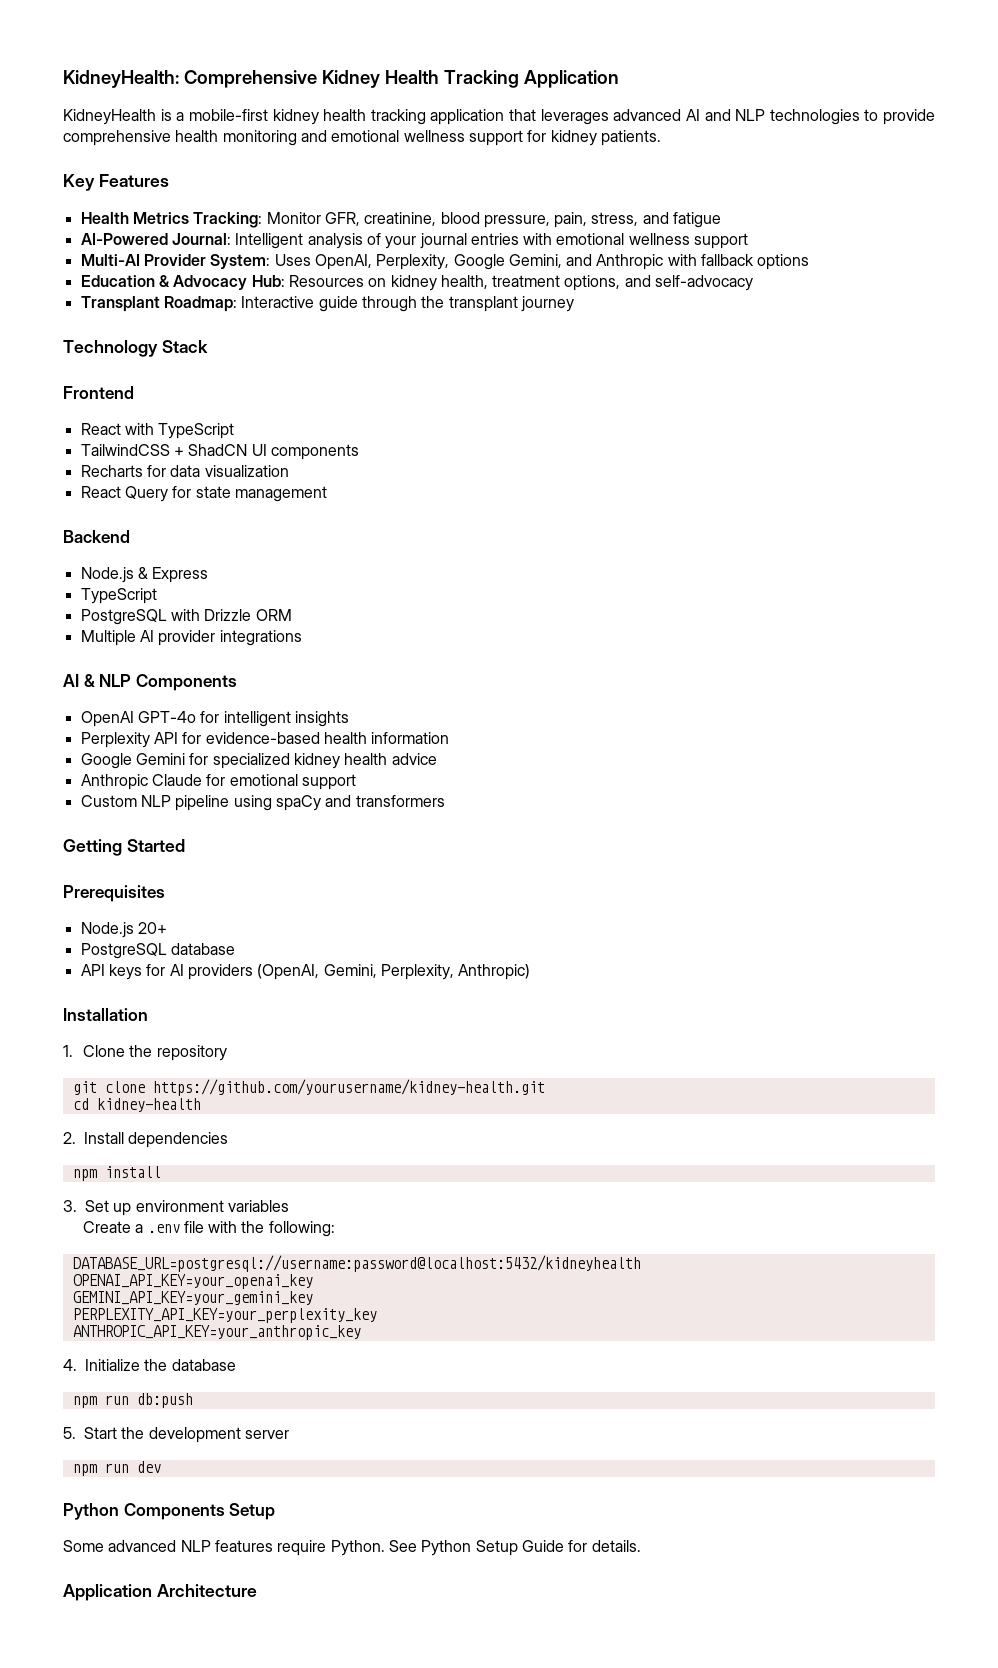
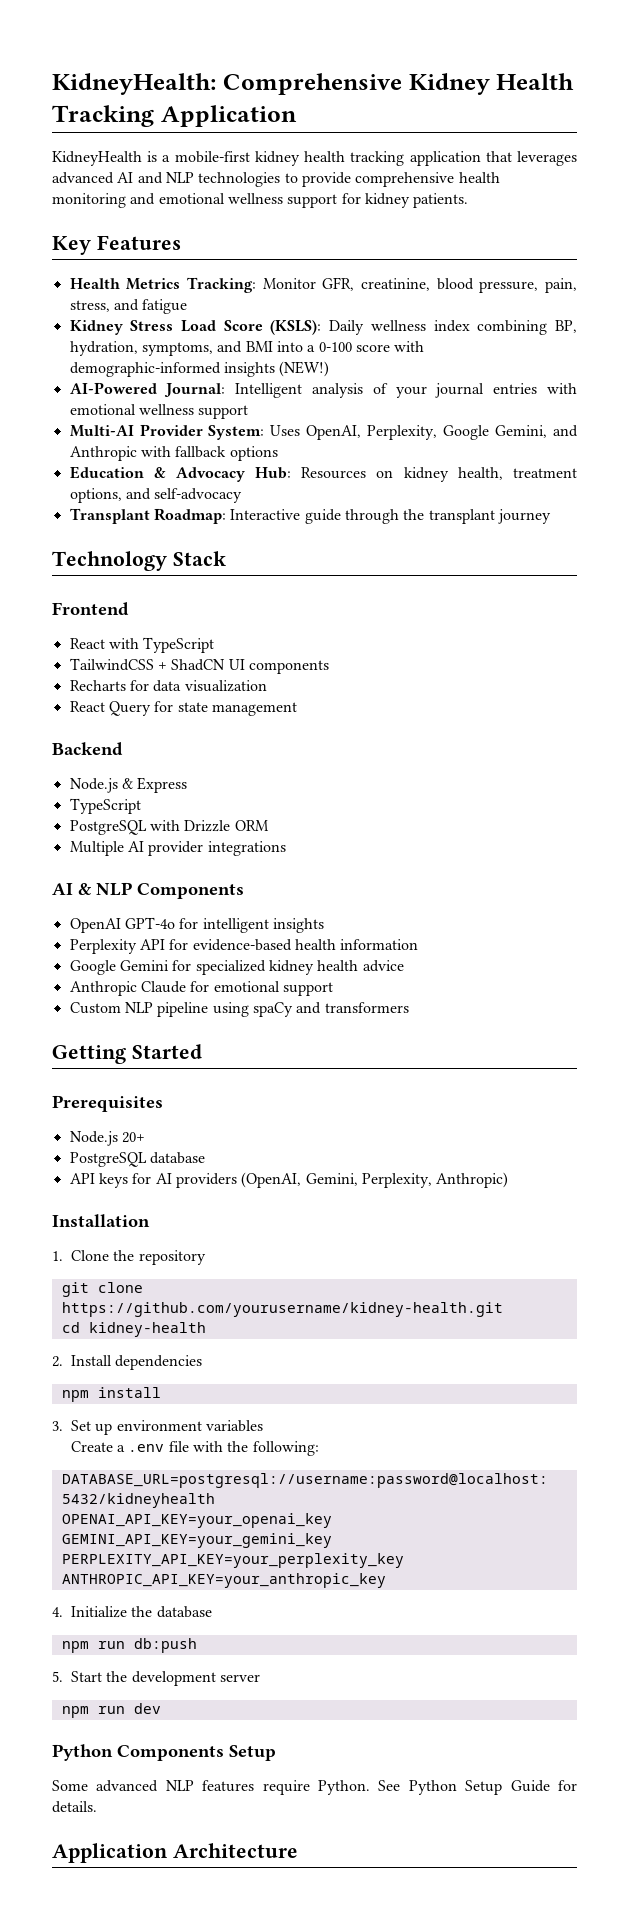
(722, 220) none -> [69,320,577,335] [69,341,425,356] [69,361,330,377] // Kidney Stress Load Score (KSLS): Daily wellness index combining BP, hydration, symptoms, and BMI into a 0-100 score with demographic-informed insights (NEW!)

